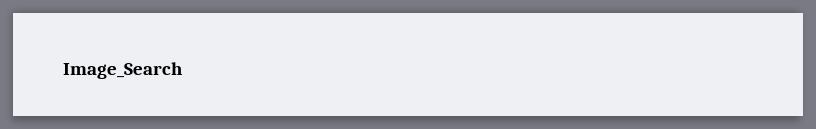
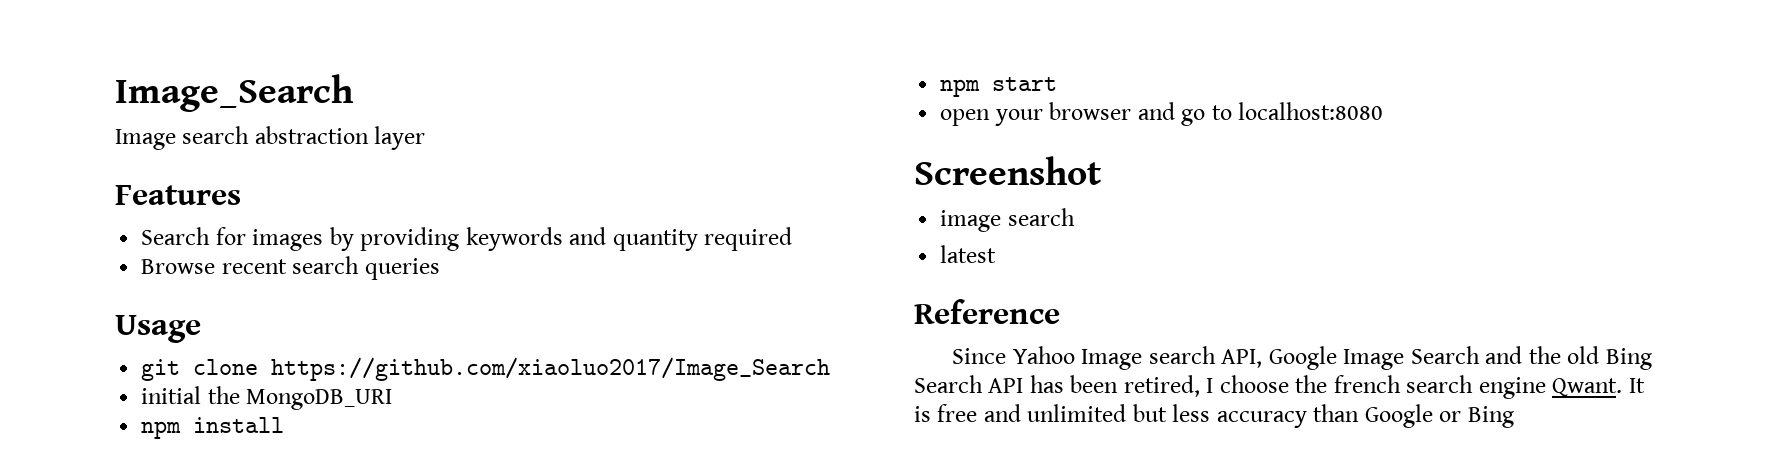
(183, 70) none -> [115,126,426,150] [115,185,241,205] [141,227,793,251] [141,256,440,280] [115,315,201,343] [141,357,831,381] [141,386,393,410] [141,417,285,439] [940,77,1058,97] [940,102,1384,126] [914,156,1102,185] [940,208,1075,232] [940,245,997,263] [914,299,1060,324] [952,346,1652,370] [914,375,1645,399] [914,404,1514,428] // Image search abstraction layer // Features // Search for images by providing keywords and quantity required // Browse recent search queries // Usage // git clone https://github.com/xiaoluo2017/Image_Search // initial the MongoDB_URI // npm install // npm start // open your browser and go to localhost:8080 // Screenshot // image search // latest // Reference // Since Yahoo Image search API, Google Image Search and the old Bing Search API has been retired, I choose the french search engine Qwant. It is free and unlimited but less accuracy than Google or Bing

